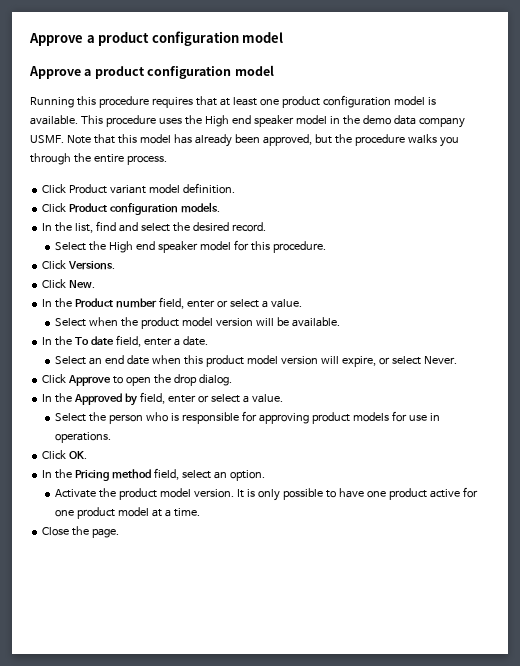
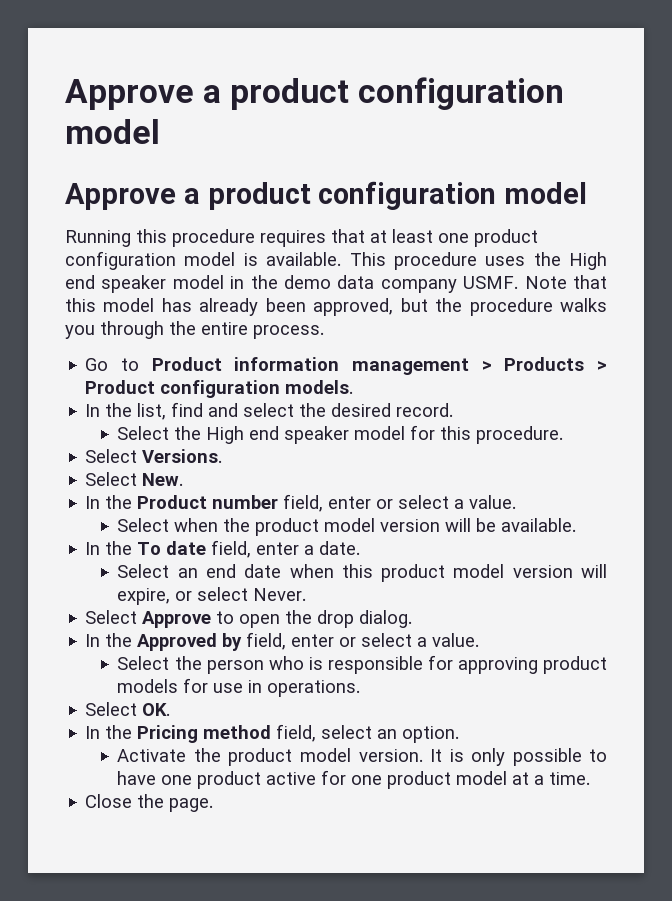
[42,183,235,194] [42,203,67,212] Click Product variant model definition. // Click -> [85,357,607,375] Go to Product information management > Products >
[42,260,67,269] Click -> [85,449,138,463] Select
[42,279,67,288] Click -> [85,472,138,486] Select
[42,374,67,383] Click -> [85,610,138,624] Select
[42,450,67,459] Click -> [85,702,138,716] Select

